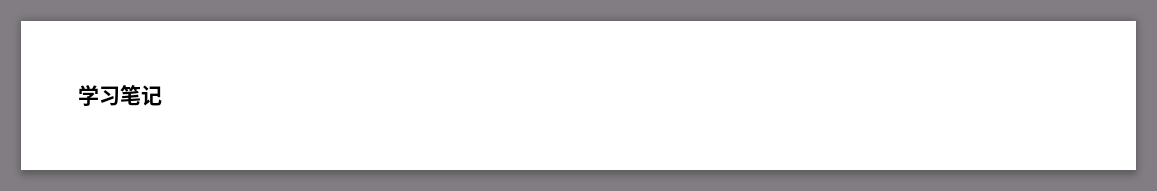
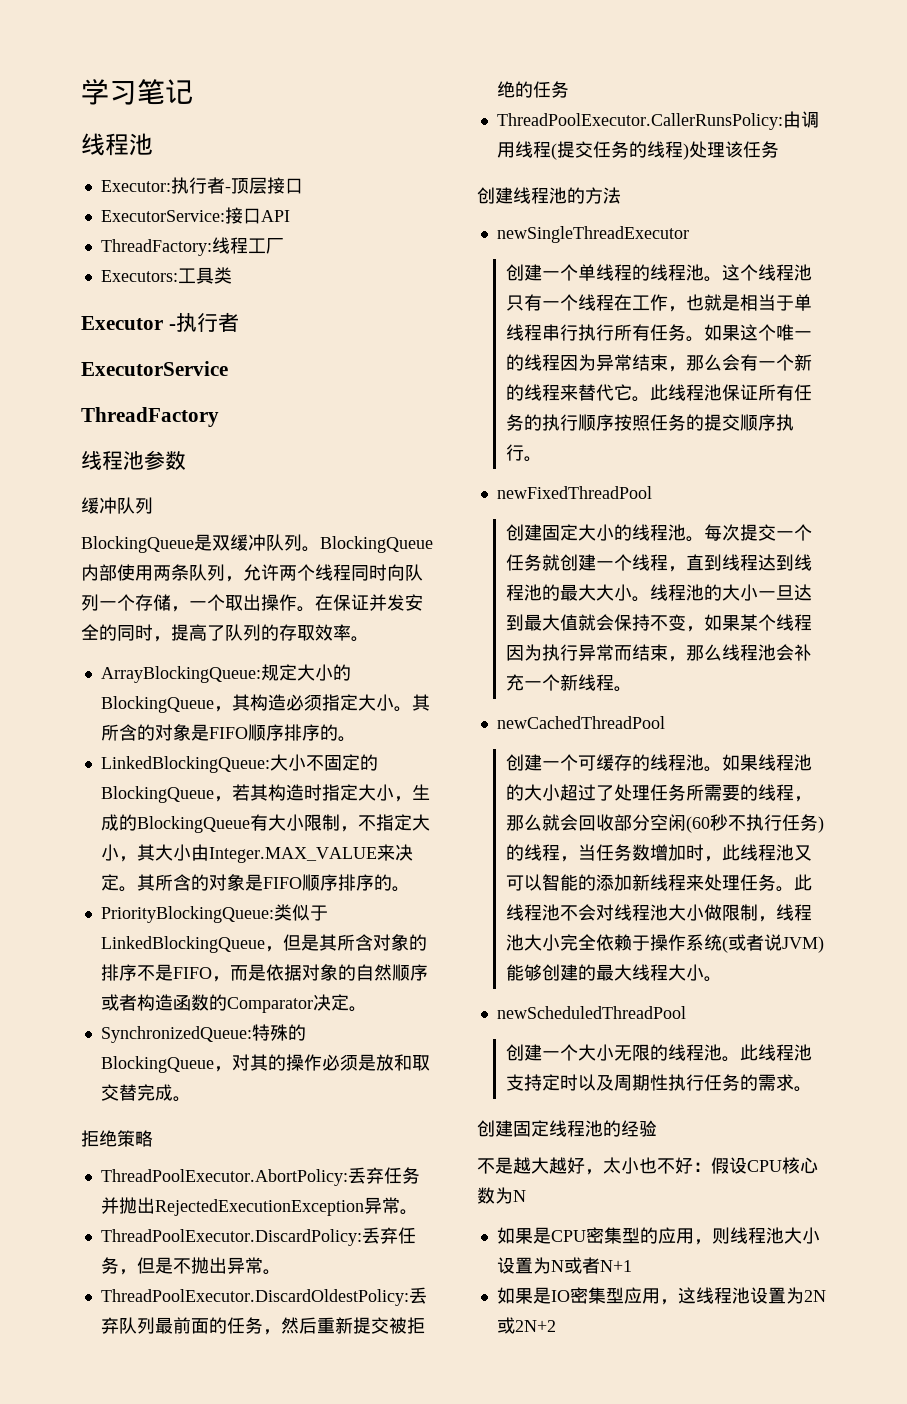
(162, 95) none -> [81,133,153,156] [100,177,303,194] [100,207,290,224] [100,237,284,256] [100,267,232,284] [81,312,239,332] [81,361,228,376] [81,407,219,427] [81,450,186,470] [81,497,153,514] [81,534,433,553] [81,564,423,582] [81,594,423,612] [81,624,369,642] [100,664,351,683] [100,694,430,713] [100,724,356,742] [100,754,378,773] [100,784,430,803] [100,814,430,833] [100,844,413,863] [100,874,410,892] [100,904,328,923] [100,934,427,953] [100,964,428,982] [100,994,367,1013] [100,1024,306,1043] [100,1054,430,1073] [100,1084,191,1102] [81,1130,153,1147] [100,1167,420,1186] [100,1197,418,1216] [100,1227,416,1246] [100,1257,281,1275] [100,1287,427,1306] [100,1317,425,1335] [496,81,569,98] [496,111,819,130] [496,141,779,160] [477,187,621,204] [496,226,689,243] [505,264,812,282] [505,294,812,312] [505,324,812,342] [505,354,812,372] [505,384,812,402] [505,414,794,431] [505,444,542,462] [496,486,652,499] [505,524,812,542] [505,554,812,572] [505,584,812,602] [505,614,812,632] [505,644,812,662] [505,674,632,692] [496,716,665,729] [505,754,812,772] [505,784,812,802] [505,814,824,833] [505,844,812,862] [505,874,812,892] [505,904,812,922] [505,934,824,953] [505,964,722,982] [496,1006,686,1019] [505,1044,812,1062] [505,1074,812,1092] [477,1120,657,1137] [477,1157,818,1175] [477,1187,526,1204] [496,1227,820,1245] [496,1257,632,1274] [496,1287,826,1305] [496,1317,556,1334] // 线程池 // Executor:执行者-顶层接口 // ExecutorService:接口API // ThreadFactory:线程工厂 // Executors:工具类 // Executor -执行者 // ExecutorService // ThreadFactory // 线程池参数 // 缓冲队列 // BlockingQueue是双缓冲队列。BlockingQueue内部使用两条队列，允许两个线程同时向队列一个存储，一个取出操作。在保证并发安全的同时，提高了队列的存取效率。 // ArrayBlockingQueue:规定大小的BlockingQueue，其构造必须指定大小。其所含的对象是FIFO顺序排序的。 // LinkedBlockingQueue:大小不固定的BlockingQueue，若其构造时指定大小，生成的BlockingQueue有大小限制，不指定大小，其大小由Integer.MAX_VALUE来决定。其所含的对象是FIFO顺序排序的。 // PriorityBlockingQueue:类似于LinkedBlockingQueue，但是其所含对象的排序不是FIFO，而是依据对象的自然顺序或者构造函数的Comparator决定。 // SynchronizedQueue:特殊的BlockingQueue，对其的操作必须是放和取交替完成。 // 拒绝策略 // ThreadPoolExecutor.AbortPolicy:丢弃任务并抛出RejectedExecutionException异常。 // ThreadPoolExecutor.DiscardPolicy:丢弃任务，但是不抛出异常。 // ThreadPoolExecutor.DiscardOldestPolicy:丢弃队列最前面的任务，然后重新提交被拒绝的任务 // ThreadPoolExecutor.CallerRunsPolicy:由调用线程(提交任务的线程)处理该任务 // 创建线程池的方法 // newSingleThreadExecutor // 创建一个单线程的线程池。这个线程池只有一个线程在工作，也就是相当于单线程串行执行所有任务。如果这个唯一的线程因为异常结束，那么会有一个新的线程来替代它。此线程池保证所有任务的执行顺序按照任务的提交顺序执行。 // newFixedThreadPool // 创建固定大小的线程池。每次提交一个任务就创建一个线程，直到线程达到线程池的最大大小。线程池的大小一旦达到最大值就会保持不变，如果某个线程因为执行异常而结束，那么线程池会补充一个新线程。 // newCachedThreadPool // 创建一个可缓存的线程池。如果线程池的大小超过了处理任务所需要的线程，那么就会回收部分空闲(60秒不执行任务)的线程，当任务数增加时，此线程池又可以智能的添加新线程来处理任务。此线程池不会对线程池大小做限制，线程池大小完全依赖于操作系统(或者说JVM)能够创建的最大线程大小。 // newScheduledThreadPool // 创建一个大小无限的线程池。此线程池支持定时以及周期性执行任务的需求。 // 创建固定线程池的经验 // 不是越大越好，太小也不好：假设CPU核心数为N // 如果是CPU密集型的应用，则线程池大小设置为N或者N+1 // 如果是IO密集型应用，这线程池设置为2N或2N+2

